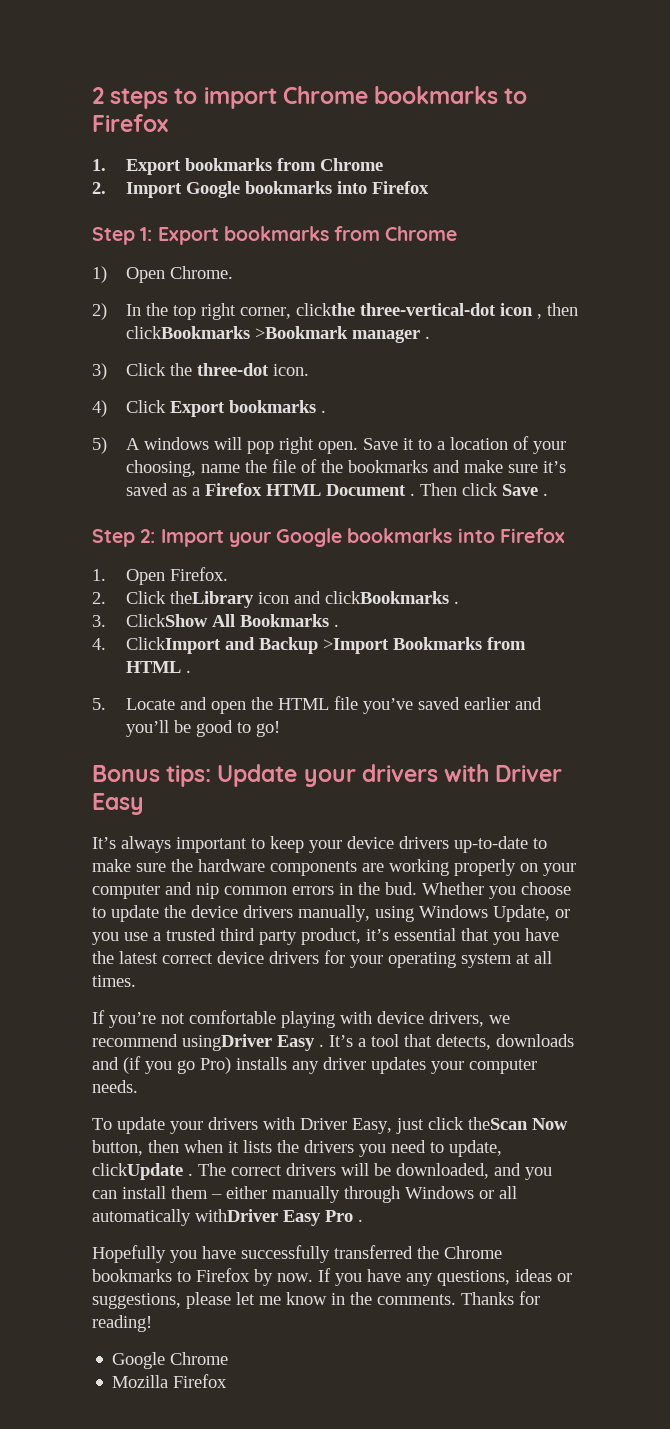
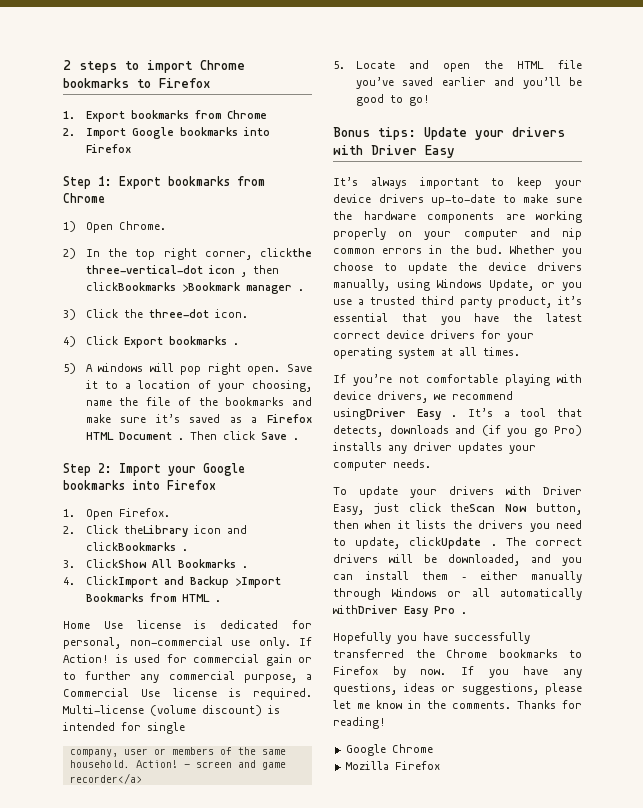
(191, 671) none -> [63,620,312,629] [63,637,312,649] [63,654,312,666] [63,671,312,683] [63,688,312,700] [63,705,280,716] [63,722,185,734] [69,747,286,757] [69,760,286,770] [69,773,142,784] // Home Use license is dedicated for personal, non-commercial use only. If Action! is used for commercial gain or to further any commercial purpose, a Commercial Use license is required. Multi-license (volume discount) is intended for single // company, user or members of the same household. Action! - screen and game recorder</a>

